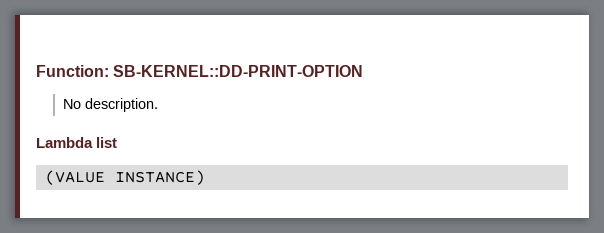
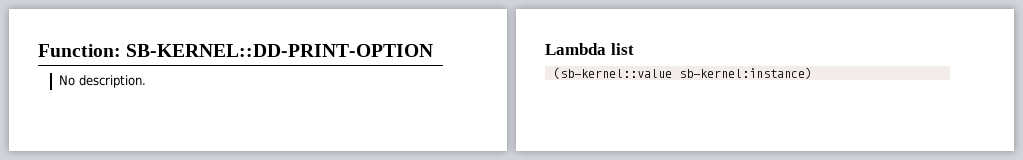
[44,170,205,185] (VALUE INSTANCE) -> [552,67,812,79] (sb-kernel::value sb-kernel:instance)

